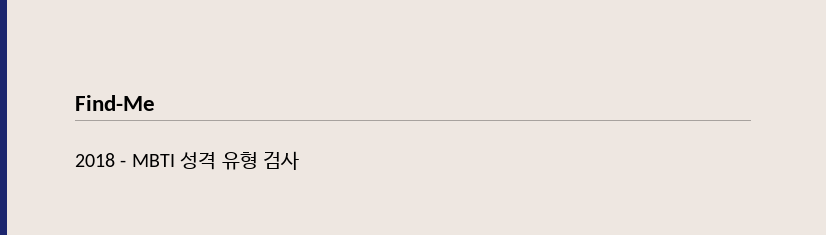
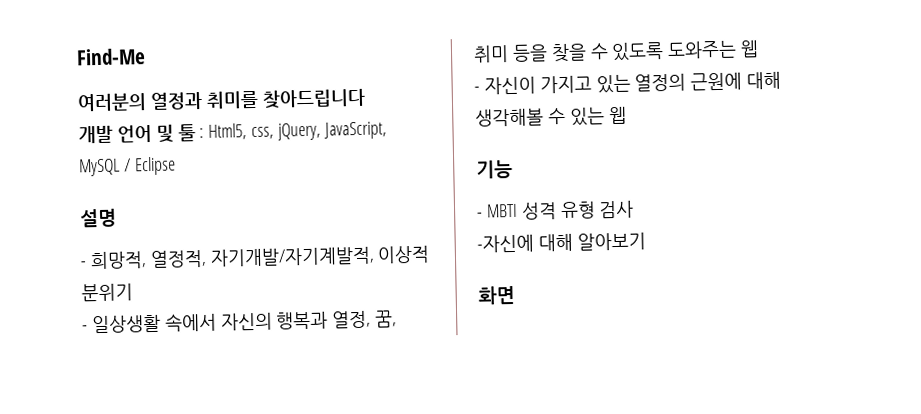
[75,153,115,167] 2018 -> [77,88,366,112] [78,121,387,144] [79,156,176,177] [79,208,117,228] [80,245,431,270] [81,283,133,302] [82,310,398,334] [473,40,760,63] [474,71,782,95] [475,106,627,127] [476,159,513,179] 여러분의 열정과 취미를 찾아드립니다 // 개발 언어 및 툴 : Html5, css, jQuery, JavaScript, MySQL / Eclipse // 설명 // - 희망적, 열정적, 자기개발/자기계발적, 이상적 분위기 // - 일상생활 속에서 자신의 행복과 열정, 꿈, 취미 등을 찾을 수 있도록 도와주는 웹 // - 자신이 가지고 있는 열정의 근원에 대해 생각해볼 수 있는 웹 // 기능 //
(299, 160) none -> [477,232,646,253] [478,285,515,305] // -자신에 대해 알아보기 // 화면

